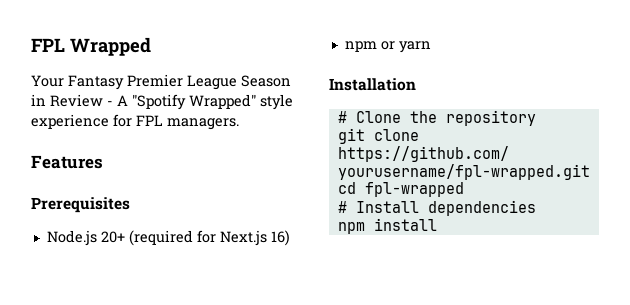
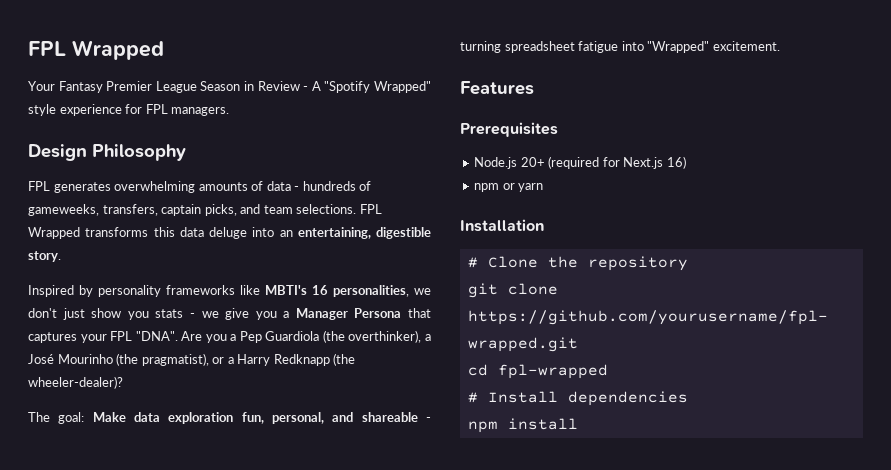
(239, 124) none -> [28,144,186,161] [28,181,372,193] [28,204,382,216] [28,227,431,239] [28,251,61,262] [28,285,431,297] [28,308,431,320] [28,330,431,343] [28,353,356,366] [28,376,123,389] [28,412,431,424] [460,41,780,53] // Design Philosophy // FPL generates overwhelming amounts of data - hundreds of gameweeks, transfers, captain picks, and team selections. FPL Wrapped transforms this data deluge into an entertaining, digestible story. // Inspired by personality frameworks like MBTI's 16 personalities, we don't just show you stats - we give you a Manager Persona that captures your FPL "DNA". Are you a Pep Guardiola (the overthinker), a José Mourinho (the pragmatist), or a Harry Redknapp (the wheeler-dealer)? // The goal: Make data exploration fun, personal, and shareable - turning spreadsheet fatigue into "Wrapped" excitement.

